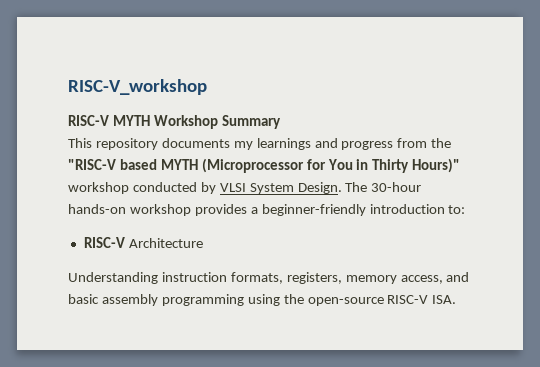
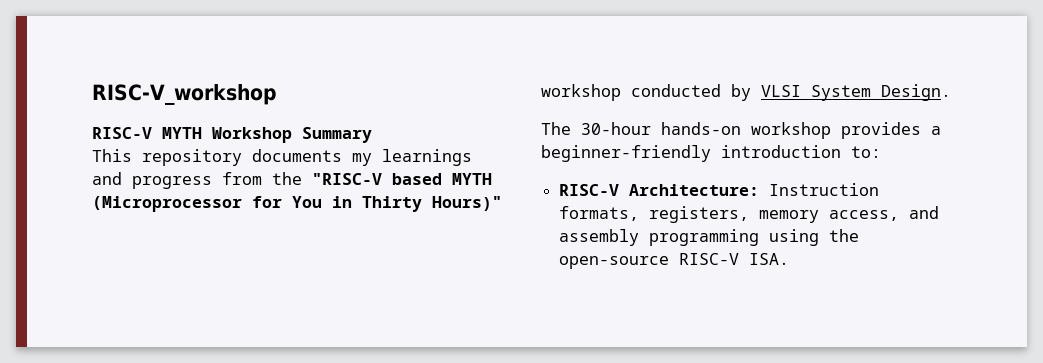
(342, 188) none -> (951, 92) //
[128,238,203,248] [68,272,227,284] Architecture // Understanding instruction -> [629,183,880,196] Architecture: Instruction
[68,294,99,304] basic -> (940, 212) none

